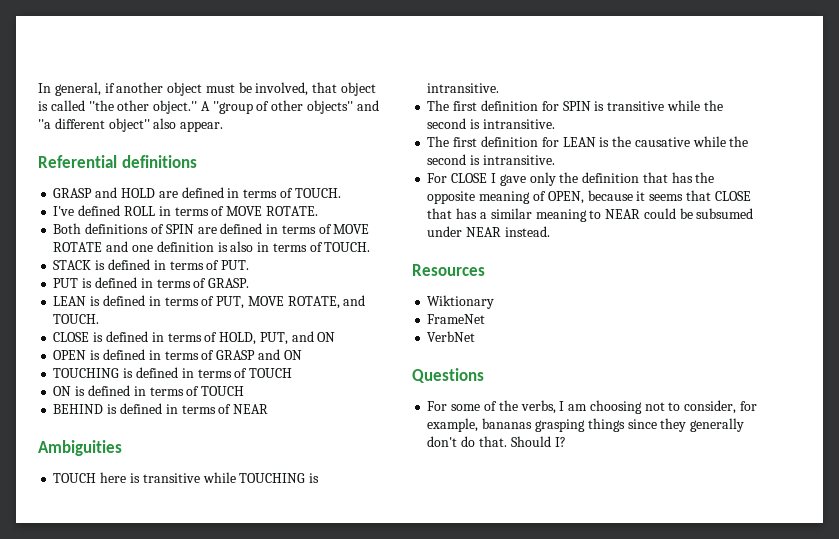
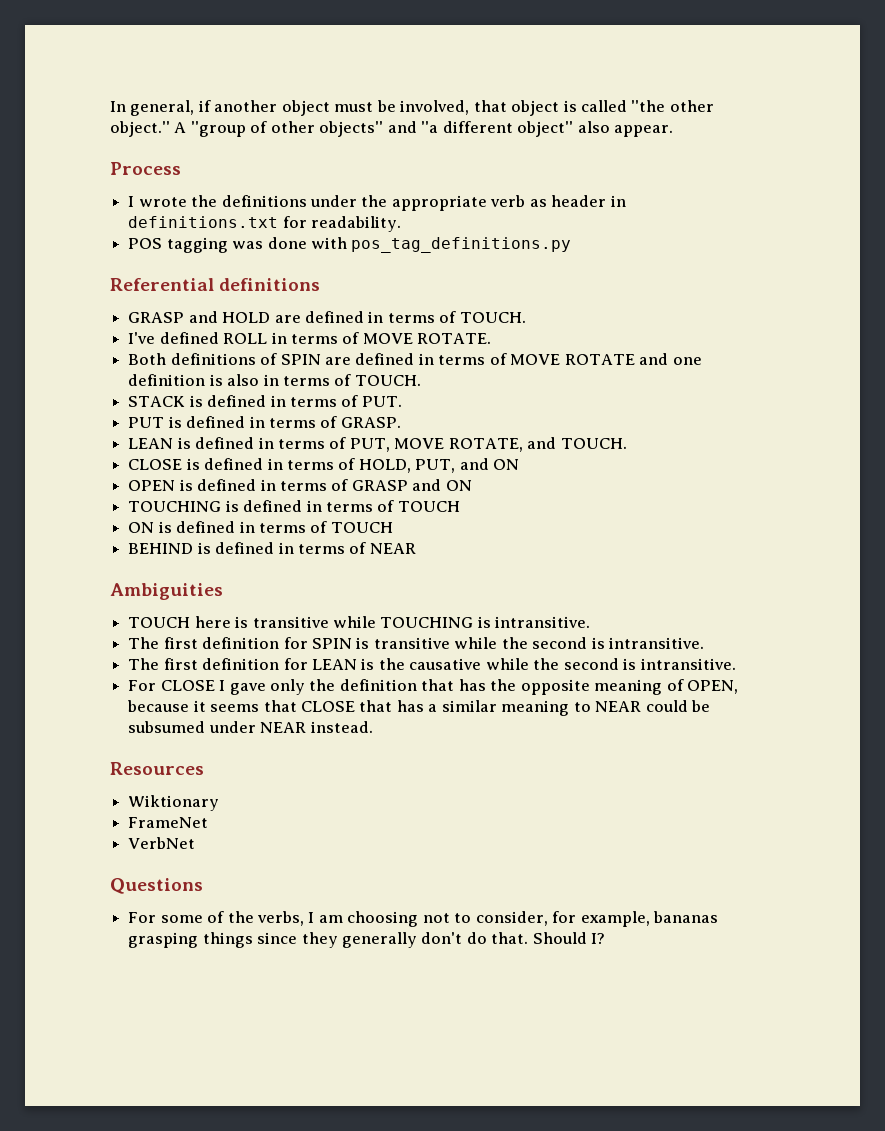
(224, 126) none -> [110,162,181,175] [128,195,626,211] [128,216,402,232] [128,237,572,253] // Process // I wrote the definitions under the appropriate verb as header in definitions.txt for readability. // POS tagging was done with pos_tag_definitions.py

